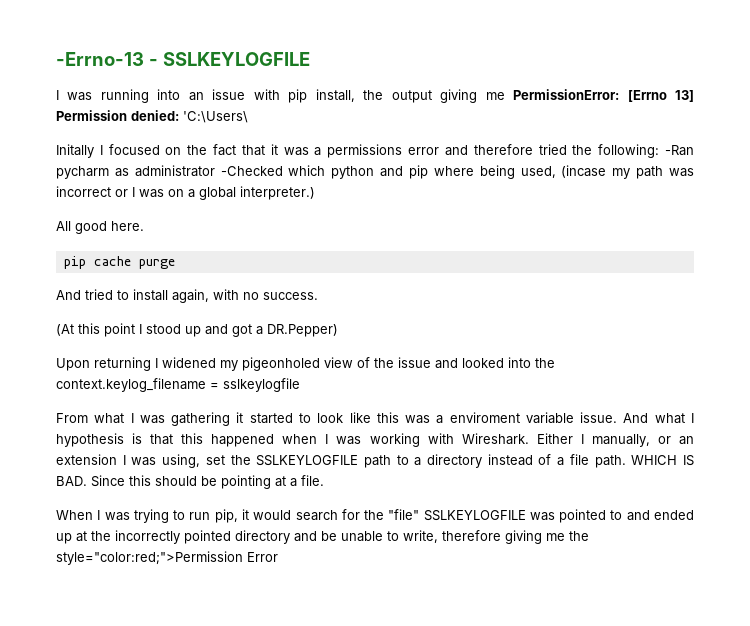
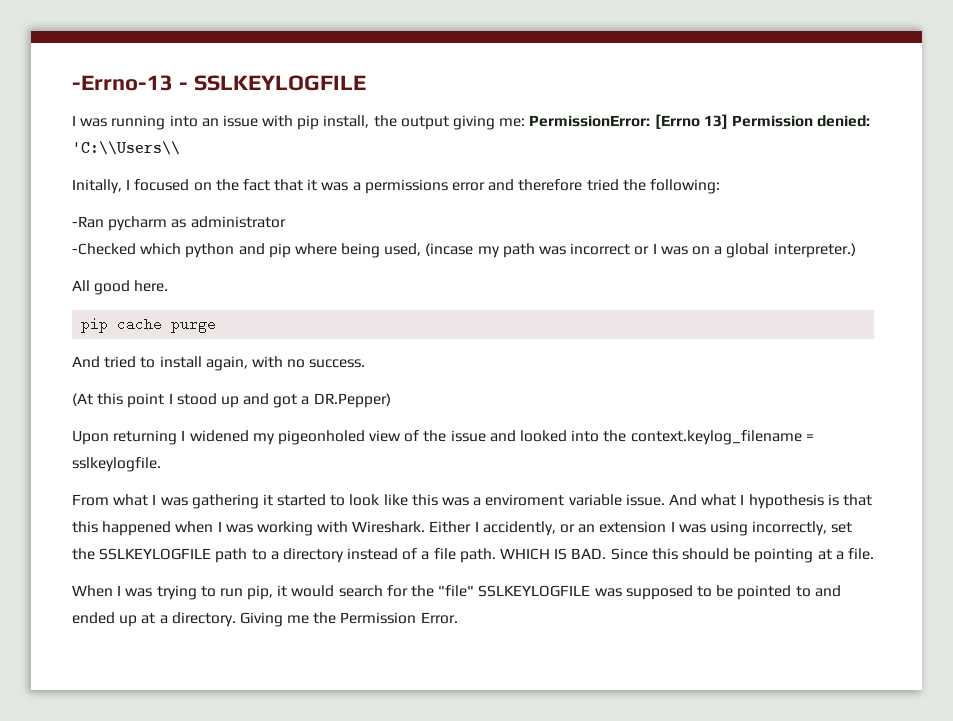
[485,92,505,100] me -> [499,118,526,127] me:
[183,111,248,123] [56,144,94,158] 'C:\Users\ // Initally -> [72,141,180,155] [72,179,122,194] 'C:\\Users\\ // Initally,
(660, 151) none -> (720, 186) //
(215, 171) none -> (286, 222) //
[223,378,300,392] sslkeylogfile -> [72,457,161,472] sslkeylogfile.
[591,434,650,447] manually, -> [482,521,556,536] accidently,
[162,454,201,468] using, -> [709,521,828,536] using incorrectly,
(555, 516) none -> [625,585,734,600] supposed to be
[91,530,589,544] [56,551,278,565] the incorrectly pointed directory and be unable to write, therefore giving me the style="color:red;">Permission Error -> [159,612,458,627] a directory. Giving me the Permission Error.

